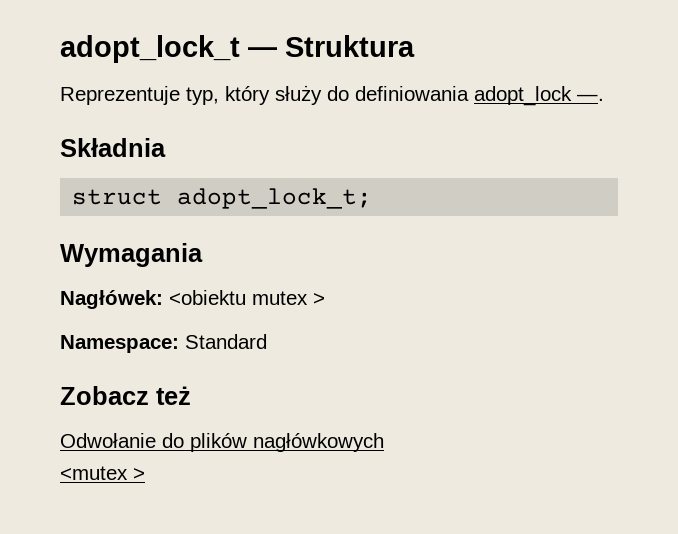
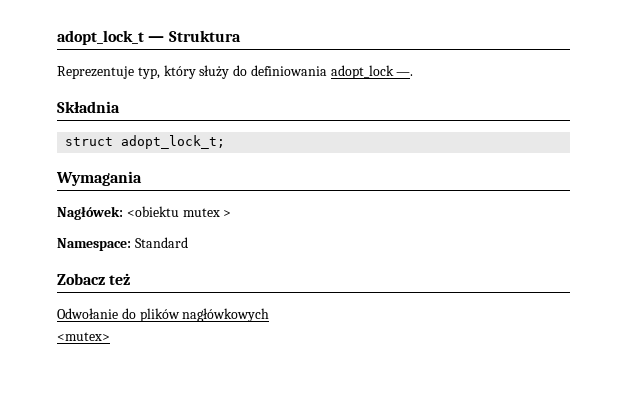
[60,466,145,480] <mutex > -> [57,332,110,341] <mutex>

